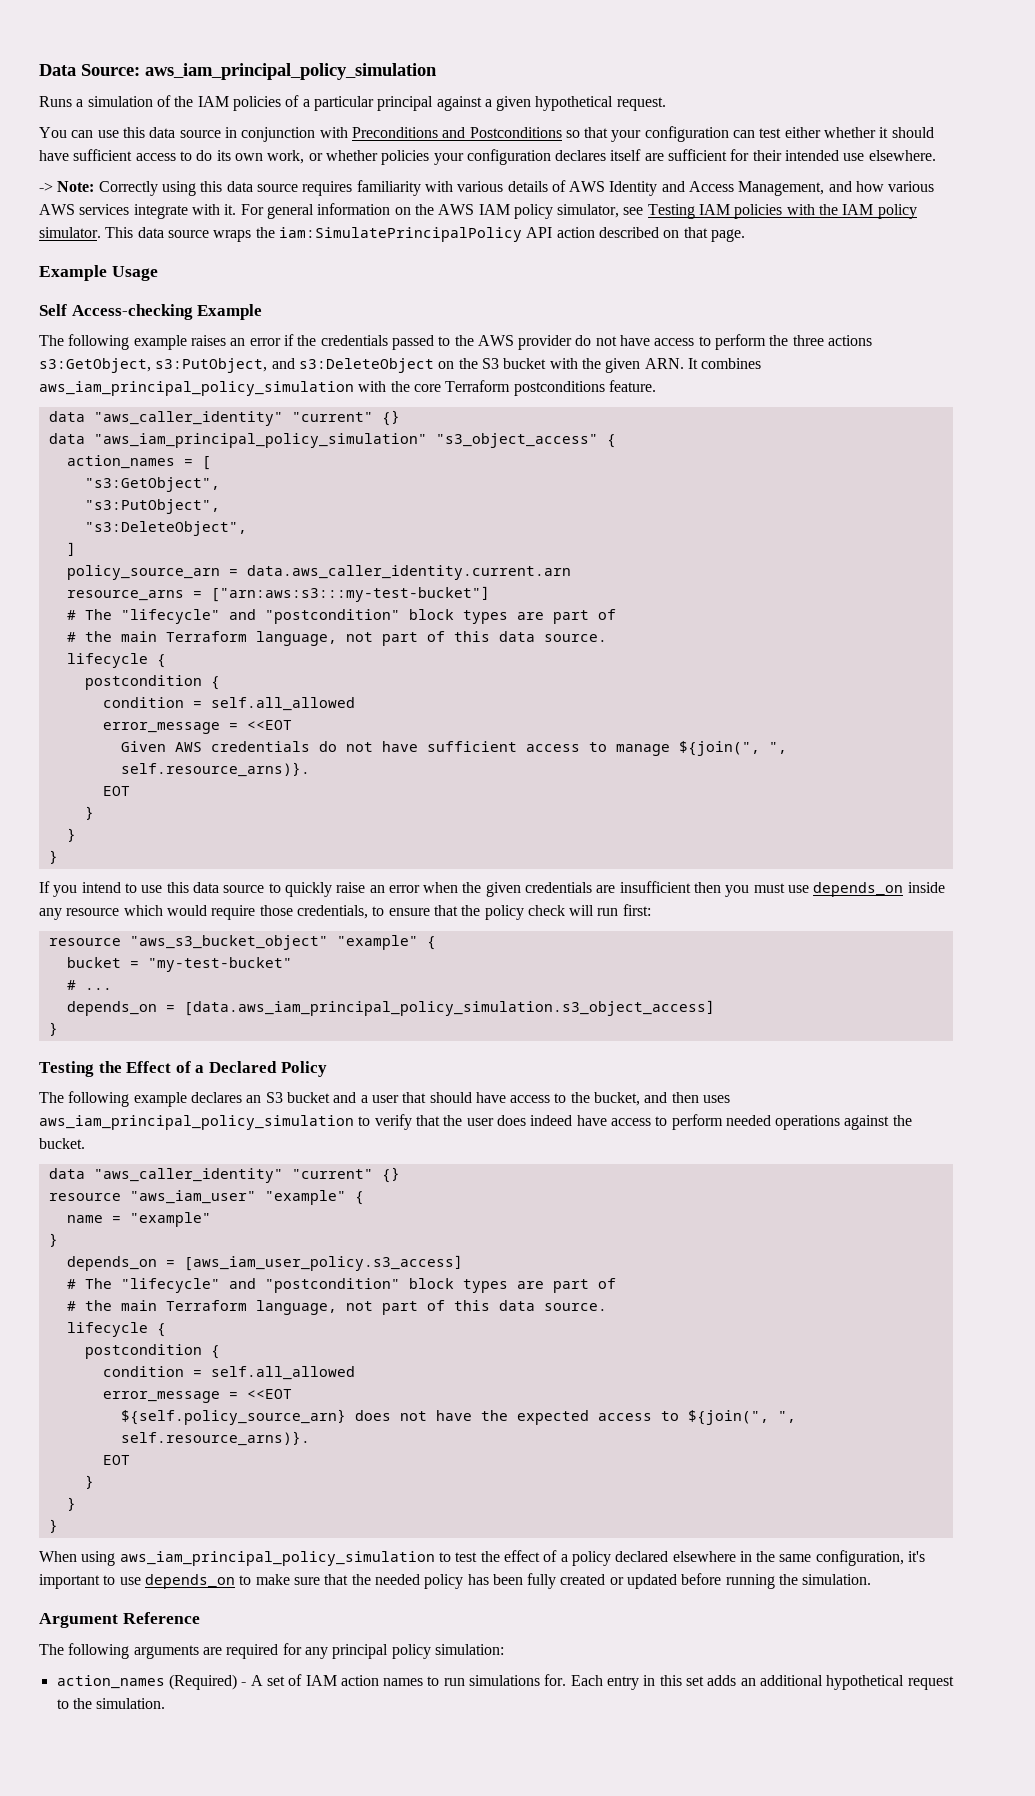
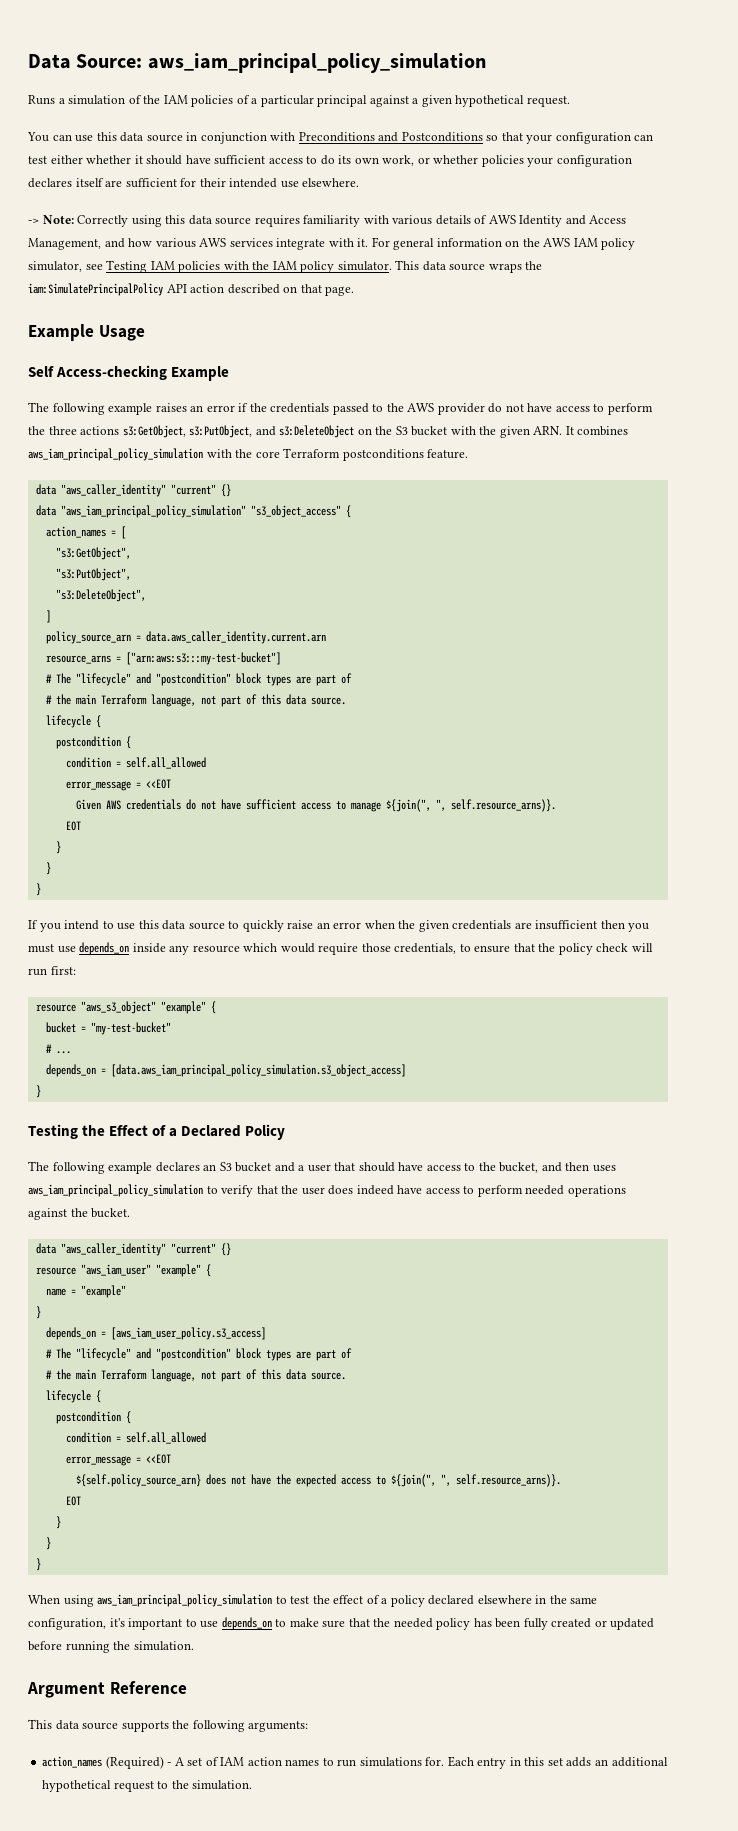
[129,935,328,950] "aws_s3_bucket_object" -> [80,1001,156,1014] "aws_s3_object"
[39,1643,504,1659] The following arguments are required for any principal policy simulation: -> [28,1719,309,1732] This data source supports the following arguments:

